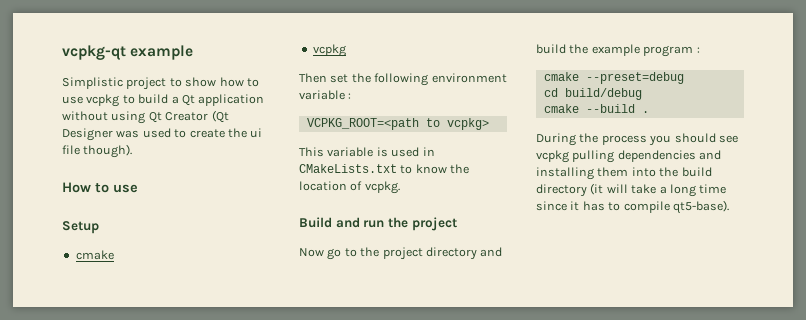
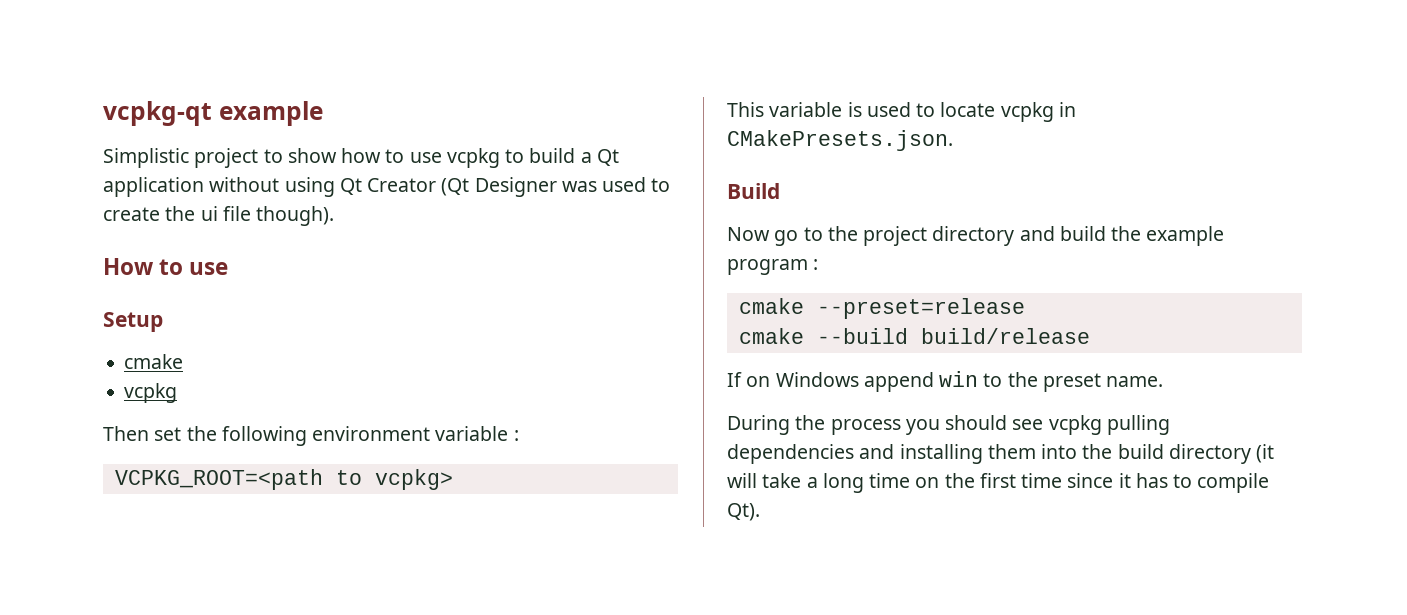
[422,147,435,156] [299,164,470,174] [299,181,400,194] [299,217,457,231] in CMakeLists.txt to know the location of vcpkg. // Build and run the project -> [916,102,1076,122] [727,130,953,151] [727,183,780,199] to locate vcpkg in CMakePresets.json. // Build
[585,72,684,84] [543,88,642,100] --preset=debug // cd build/debug -> [816,298,1025,319] --preset=release
[641,111,649,113] . -> [920,328,1090,344] [727,371,1164,392] build/release // If on Windows append win to the preset name.
(727, 189) none -> [915,473,1063,488] on the first time
[672,200,729,214] qt5-base). -> [727,503,760,521] Qt).

